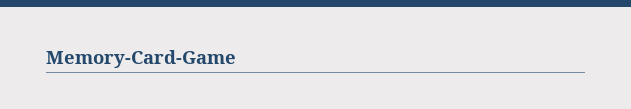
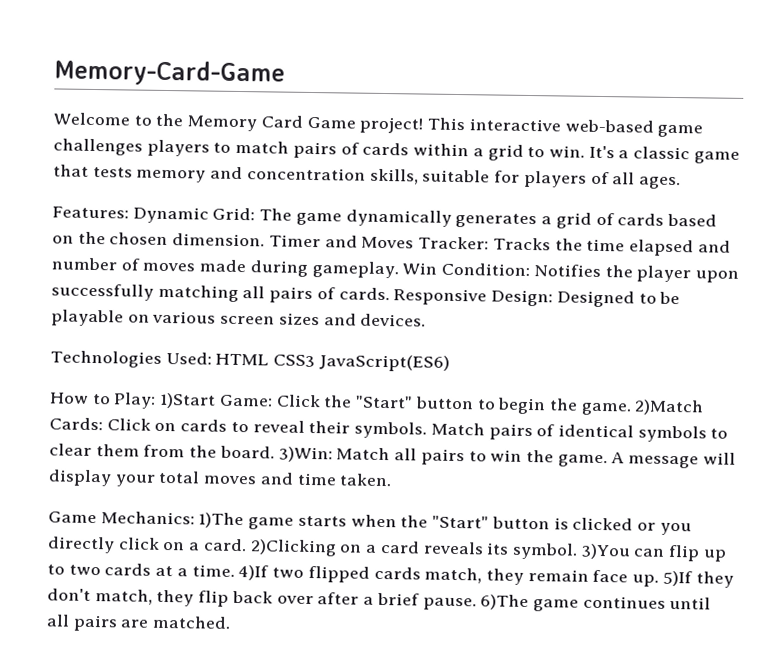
(236, 59) none -> [53,112,704,138] [53,138,740,164] [53,164,681,190] [52,206,717,229] [52,231,731,257] [51,257,739,283] [51,283,681,308] [51,309,427,327] [50,350,450,372] [49,392,705,416] [49,417,729,443] [49,443,736,469] [48,469,393,487] [48,511,692,536] [47,536,727,562] [47,563,734,588] [47,588,712,612] [46,614,232,632] // Welcome to the Memory Card Game project! This interactive web-based game challenges players to match pairs of cards within a grid to win. It's a classic game that tests memory and concentration skills, suitable for players of all ages. // Features: Dynamic Grid: The game dynamically generates a grid of cards based on the chosen dimension. Timer and Moves Tracker: Tracks the time elapsed and number of moves made during gameplay. Win Condition: Notifies the player upon successfully matching all pairs of cards. Responsive Design: Designed to be playable on various screen sizes and devices. // Technologies Used: HTML CSS3 JavaScript(ES6) // How to Play: 1)Start Game: Click the "Start" button to begin the game. 2)Match Cards: Click on cards to reveal their symbols. Match pairs of identical symbols to clear them from the board. 3)Win: Match all pairs to win the game. A message will display your total moves and time taken. // Game Mechanics: 1)The game starts when the "Start" button is clicked or you directly click on a card. 2)Clicking on a card reveals its symbol. 3)You can flip up to two cards at a time. 4)If two flipped cards match, they remain face up. 5)If they don't match, they flip back over after a brief pause. 6)The game continues until all pairs are matched.

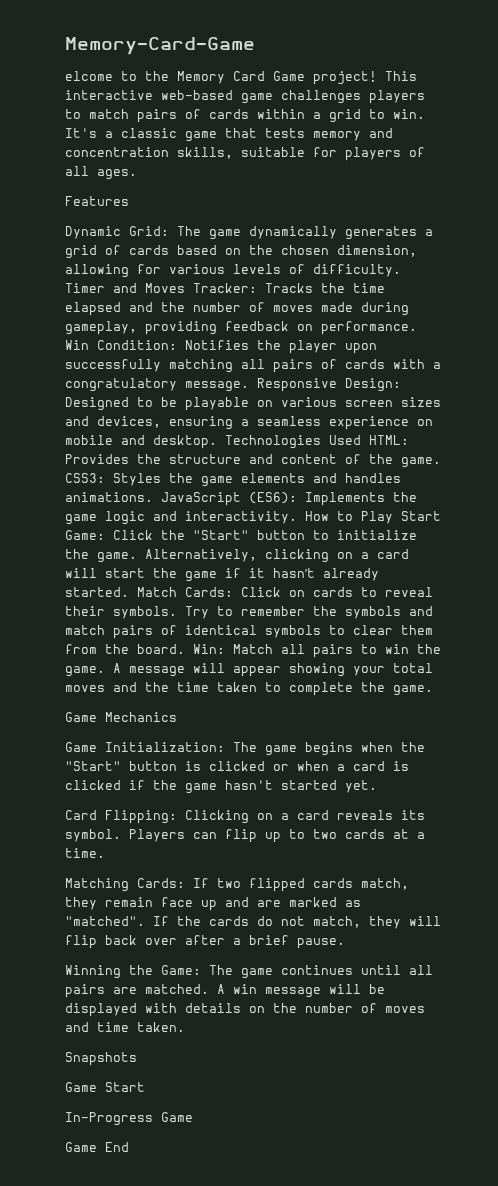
[53,112,131,126] Welcome -> [65,71,113,81] elcome
[52,206,129,219] Features: -> [65,196,129,206] Features //
[172,233,266,247] dimension. -> [337,245,417,257] [65,264,401,278] dimension, allowing for various levels of difficulty.
(731, 246) none -> [161,302,185,312] the
[311,261,399,279] gameplay. -> [65,321,417,335] gameplay, providing feedback on performance.
[338,287,390,301] cards. -> [345,359,441,369] [65,378,249,392] cards with a congratulatory message.
[360,313,427,327] [50,350,450,372] [49,392,217,409] devices. // Technologies Used: HTML CSS3 JavaScript(ES6) // How to Play: 1)Start -> [97,416,433,430] [65,435,409,449] [65,454,441,468] [65,473,401,487] [65,492,417,506] [65,511,441,525] devices, ensuring a seamless experience on mobile and desktop. Technologies Used HTML: Provides the structure and content of the game. CSS3: Styles the game elements and handles animations. JavaScript (ES6): Implements the game logic and interactivity. How to Play Start
[497,397,705,416] begin the game. 2)Match -> [337,530,417,540] [65,549,409,563] [65,568,379,582] [65,587,177,597] initialize the game. Alternatively, clicking on a card will start the game if it hasn’t already started. Match
[430,422,485,436] Match -> [185,606,433,619] [65,625,105,635] Try to remember the symbols and match
[278,446,333,463] 3)Win: -> [193,644,225,654] Win:
[48,469,112,487] display -> [233,663,345,677] appear showing
[296,472,393,487] [48,511,347,530] time taken. // Game Mechanics: 1)The game starts -> [145,682,433,696] [65,712,177,722] [65,742,353,756] the time taken to complete the game. // Game Mechanics // Game Initialization: The game begins
[659,522,692,536] [47,536,337,557] you directly click on a card. 2)Clicking -> [297,761,409,771] [65,780,377,794] [65,810,249,824] when a card is clicked if the game hasn't started yet. // Card Flipping: Clicking
[580,543,631,560] 3)You -> [129,829,185,842] Players
[238,565,270,581] 4)If -> [65,878,209,892] // Matching Cards: If
[632,570,734,588] [47,588,195,607] up. 5)If they don't match, they -> [201,897,361,911] [65,916,441,929] up and are marked as "matched". If the cards do not match, they will
[480,594,530,611] 6)The -> [65,965,233,979] // Winning the Game: The
(232, 622) none -> [217,984,385,998] [65,1003,425,1017] [65,1022,185,1032] [65,1052,137,1066] [65,1082,145,1092] [65,1112,193,1126] [65,1142,129,1152] A win message will be displayed with details on the number of moves and time taken. // Snapshots // Game Start // In-Progress Game // Game End

